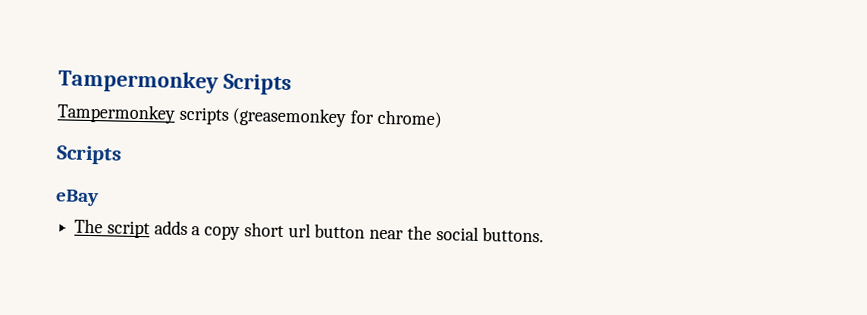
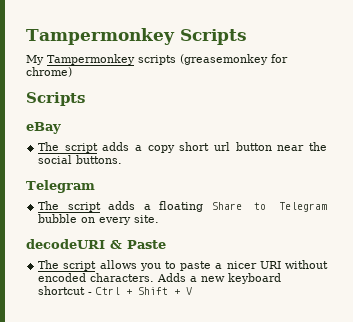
(292, 84) none -> [26,55,44,65] My
(545, 235) none -> [26,180,95,193] [38,201,327,212] [38,214,160,225] [26,239,166,249] [38,260,328,271] [38,273,282,284] [38,286,193,295] // Telegram // The script adds a floating Share to Telegram bubble on every site. // decodeURI & Paste // The script allows you to paste a nicer URI without encoded characters. Adds a new keyboard shortcut - Ctrl + Shift + V

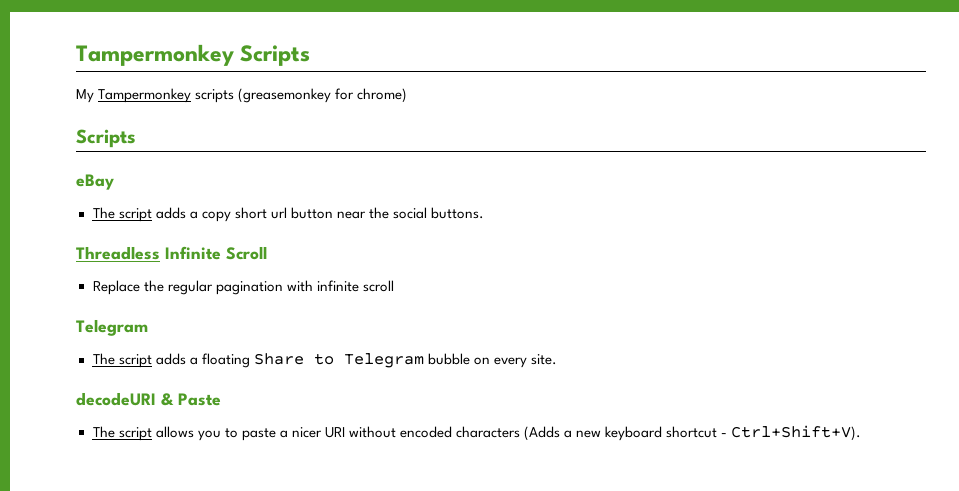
(123, 159) none -> [76,246,267,260] [92,280,394,295] // Threadless Infinite Scroll // Replace the regular pagination with infinite scroll
[90,273,187,282] characters. Adds -> [456,426,561,441] characters (Adds
[96,287,193,295] Ctrl + Shift + V -> [731,425,862,441] Ctrl+Shift+V).

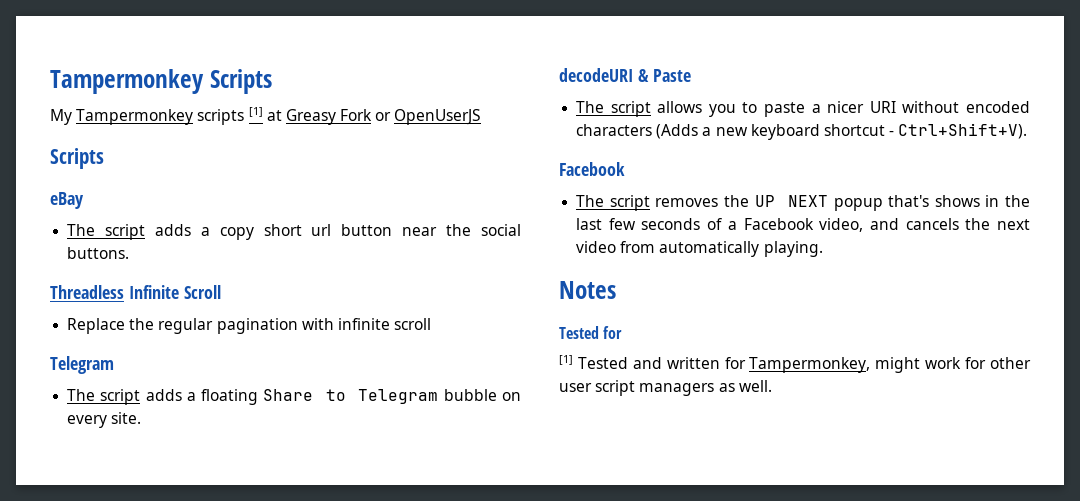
[238,88,408,103] (greasemonkey for chrome) -> [248,107,482,125] [1] at Greasy Fork or OpenUserJS
(862, 433) none -> [559,162,625,176] [576,195,1030,211] [576,218,1030,232] [576,241,823,257] [559,281,616,299] [559,326,623,339] [559,355,1031,373] [559,380,772,396] // Facebook // The script removes the UP NEXT popup that's shows in the last few seconds of a Facebook video, and cancels the next video from automatically playing. // Notes // Tested for // [1] Tested and written for Tampermonkey, might work for other user script managers as well.

